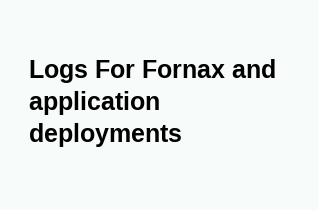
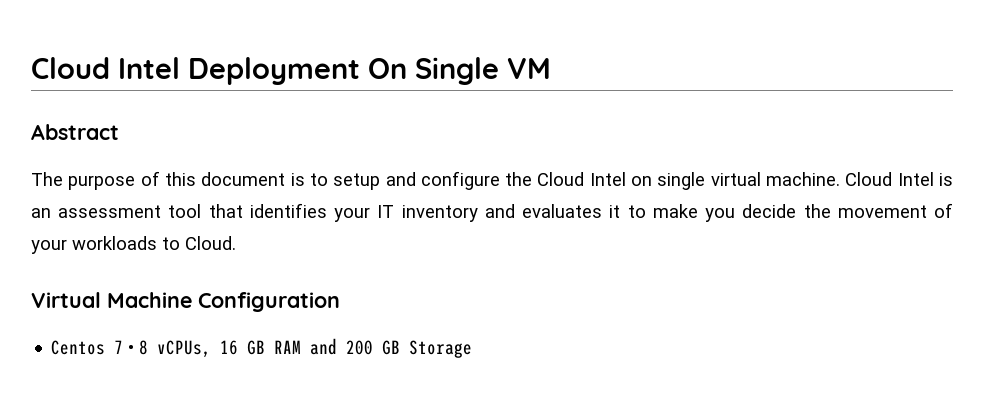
[29,59,276,83] [29,91,160,115] [29,123,182,147] Logs For Fornax and application deployments -> [31,57,551,85] [31,124,119,140] [31,171,953,190] [31,203,954,222] [31,236,236,254] [31,292,340,312] [51,338,473,358] Cloud Intel Deployment On Single VM // Abstract // The purpose of this document is to setup and configure the Cloud Intel on single virtual machine. Cloud Intel is an assessment tool that identifies your IT inventory and evaluates it to make you decide the movement of your workloads to Cloud. // Virtual Machine Configuration // Centos 7 • 8 vCPUs, 16 GB RAM and 200 GB Storage

